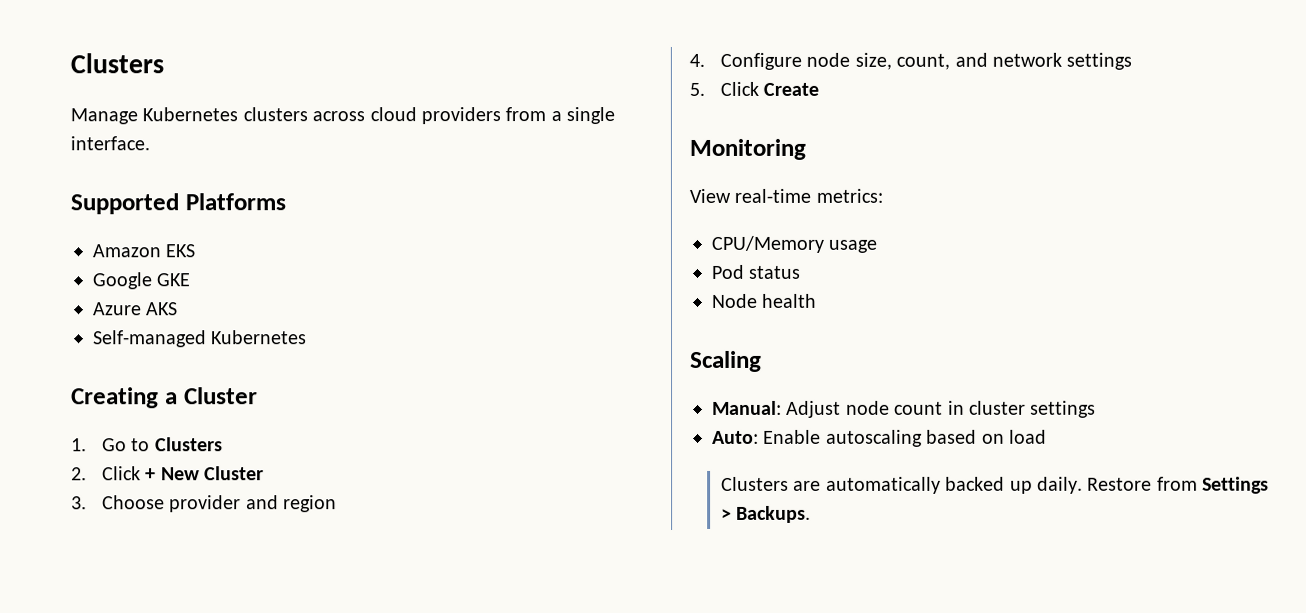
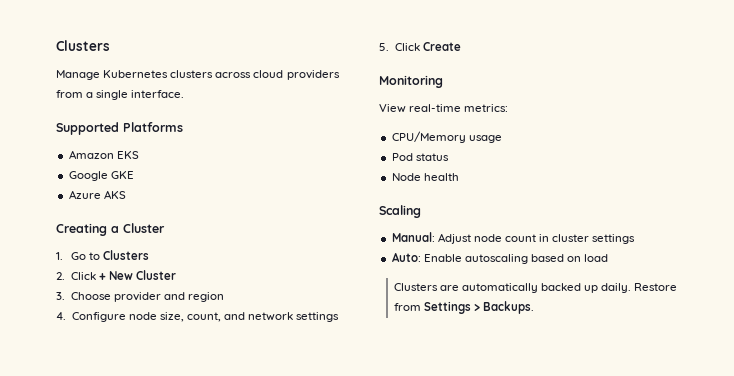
[93,330,308,348] // Self-managed Kubernetes -> (126, 194) none

